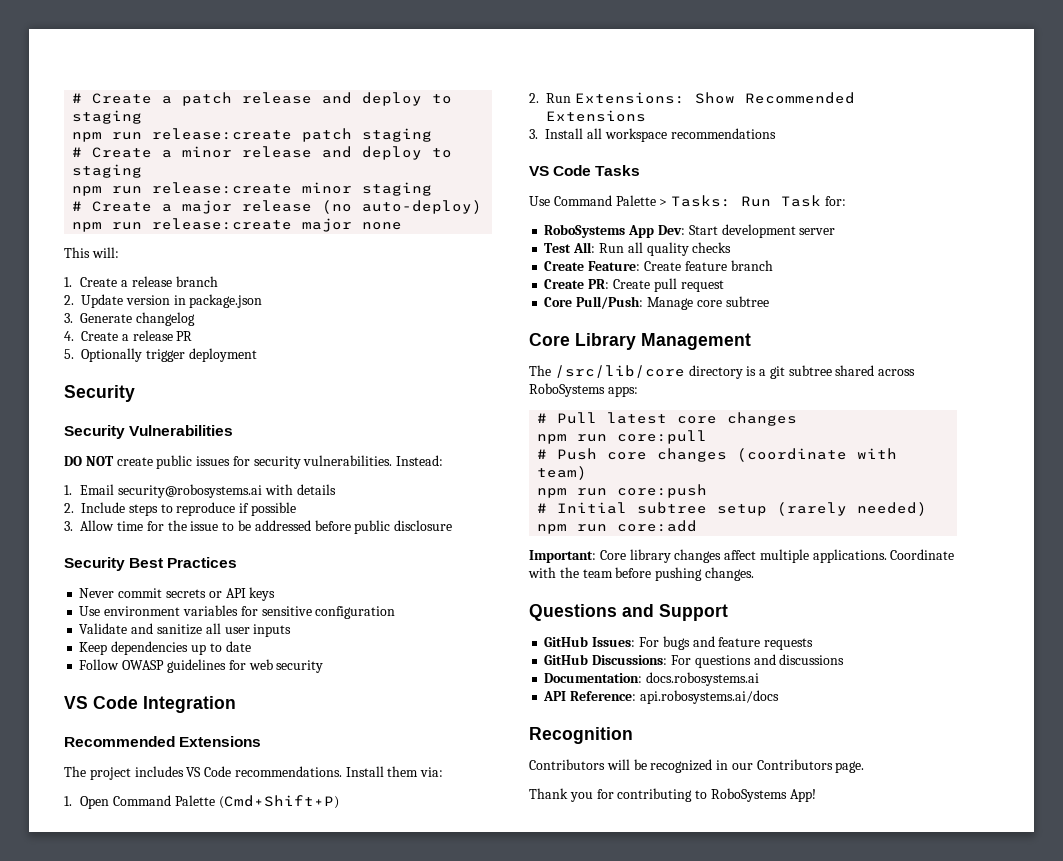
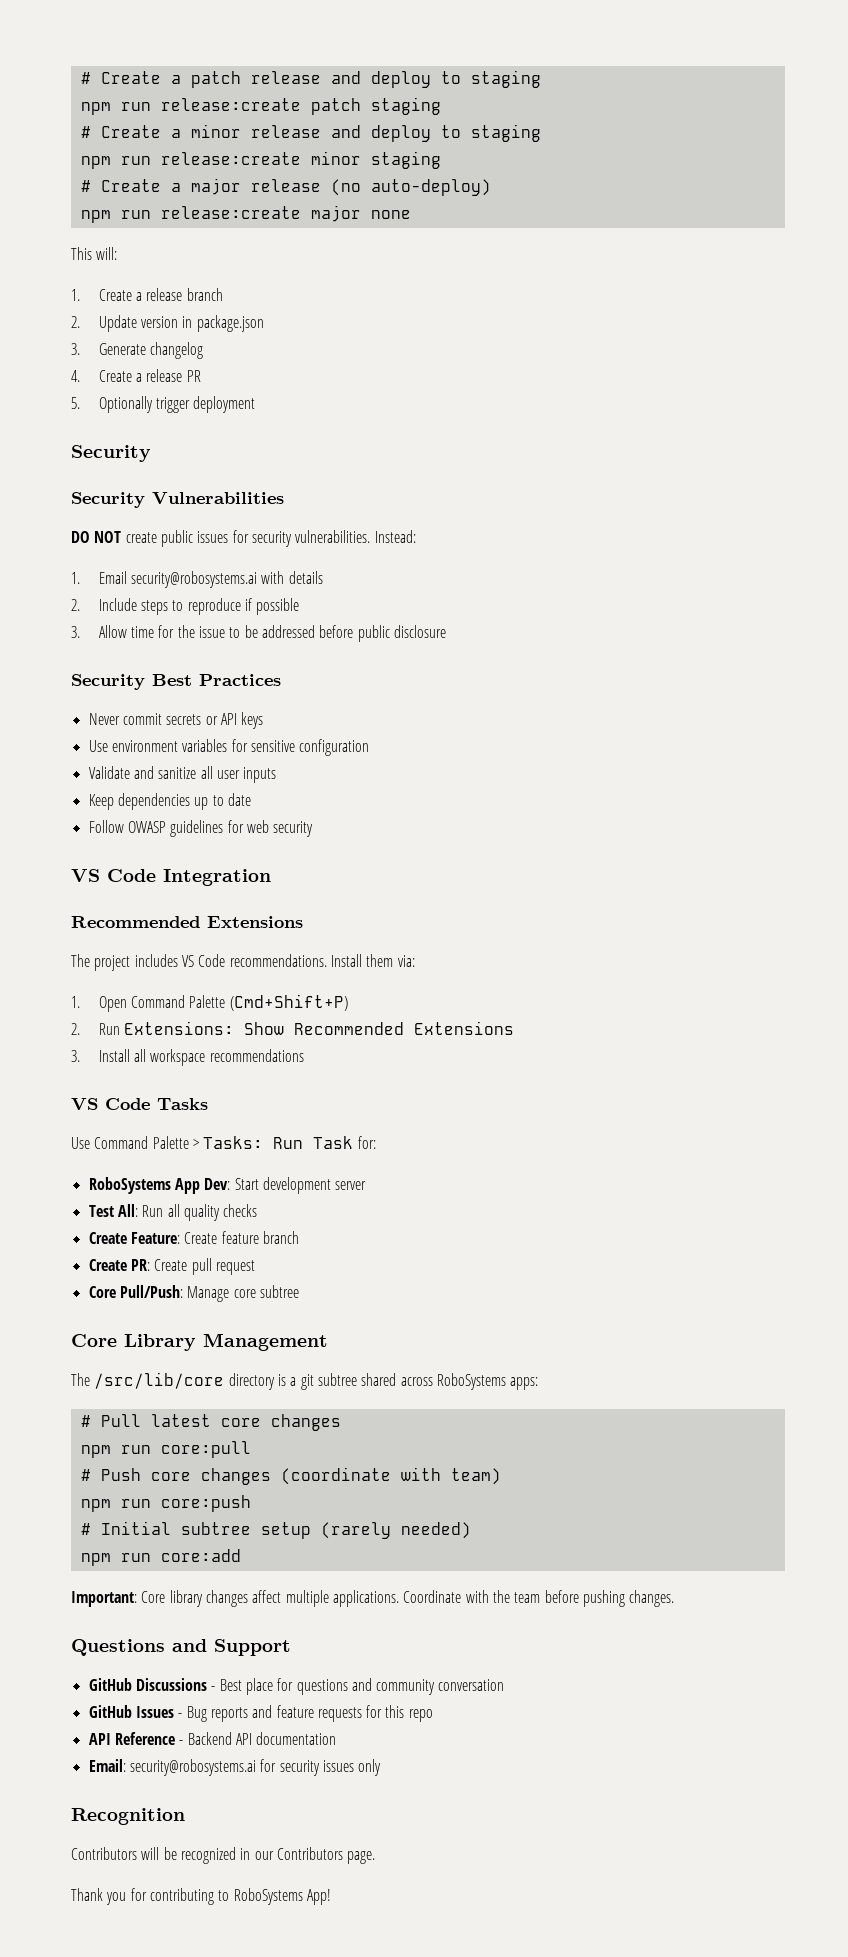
[592,636,814,650] [544,654,845,668] [544,672,760,686] [543,690,779,704] Issues: For bugs and feature requests // GitHub Discussions: For questions and discussions // Documentation: docs.robosystems.ai // API Reference: api.robosystems.ai/docs -> [135,1678,505,1695] [88,1705,433,1722] [88,1732,337,1745] [88,1759,382,1776] Discussions - Best place for questions and community conversation // GitHub Issues - Bug reports and feature requests for this repo // API Reference - Backend API documentation // Email: security@robosystems.ai for security issues only

